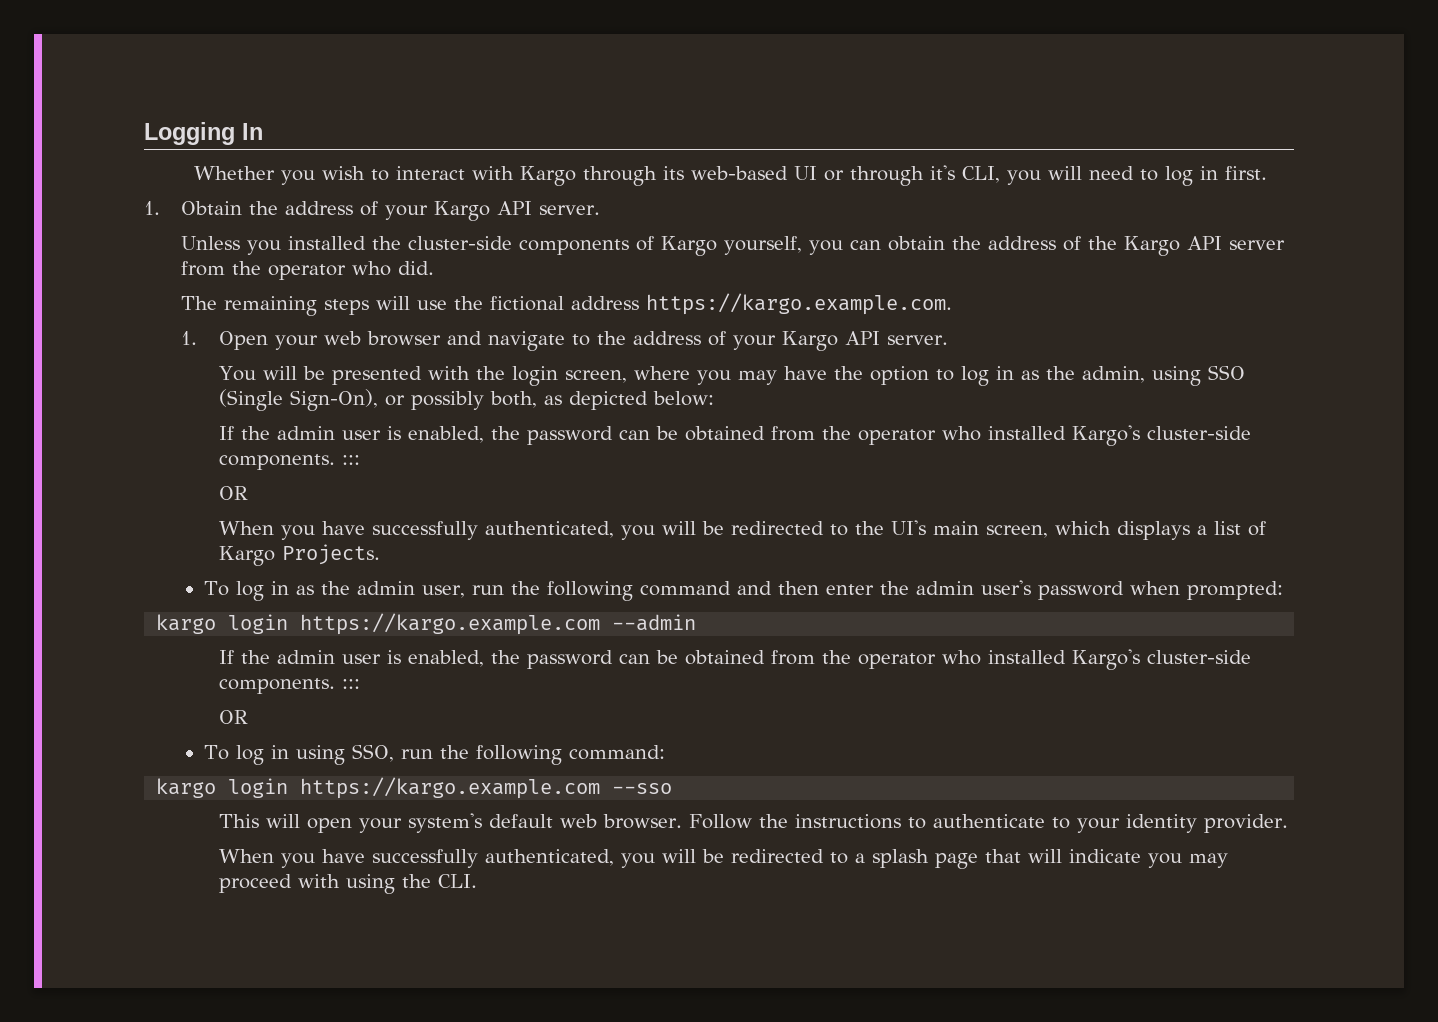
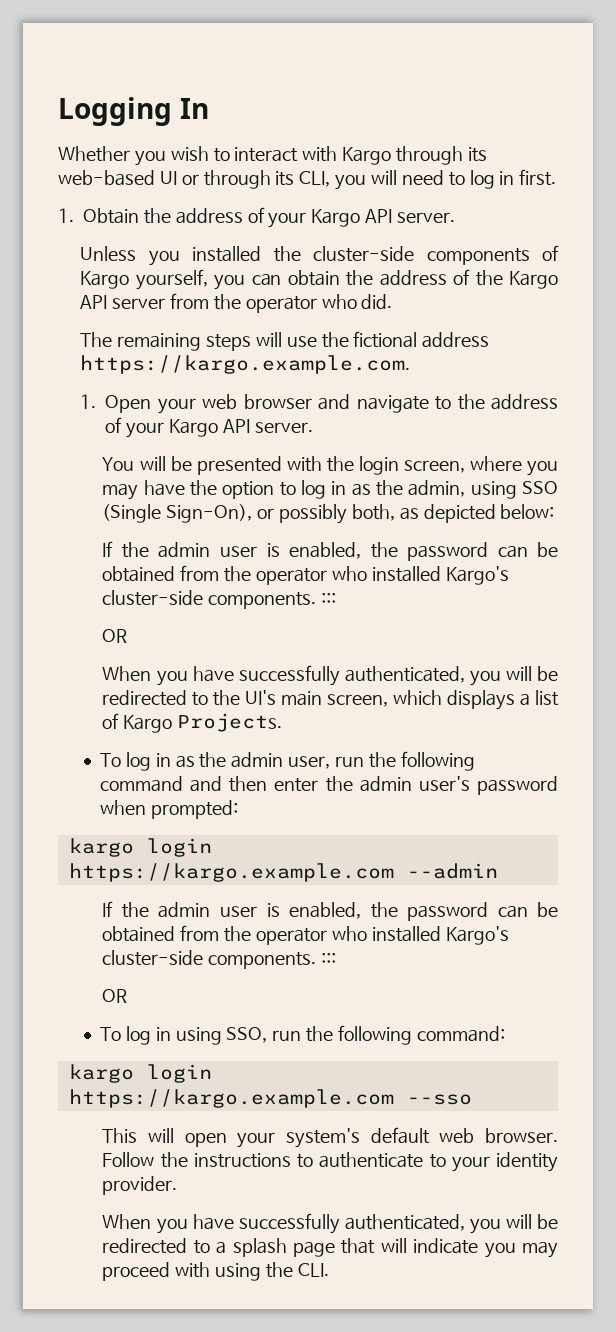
[930,165,956,180] it's -> [275,171,295,186] its

